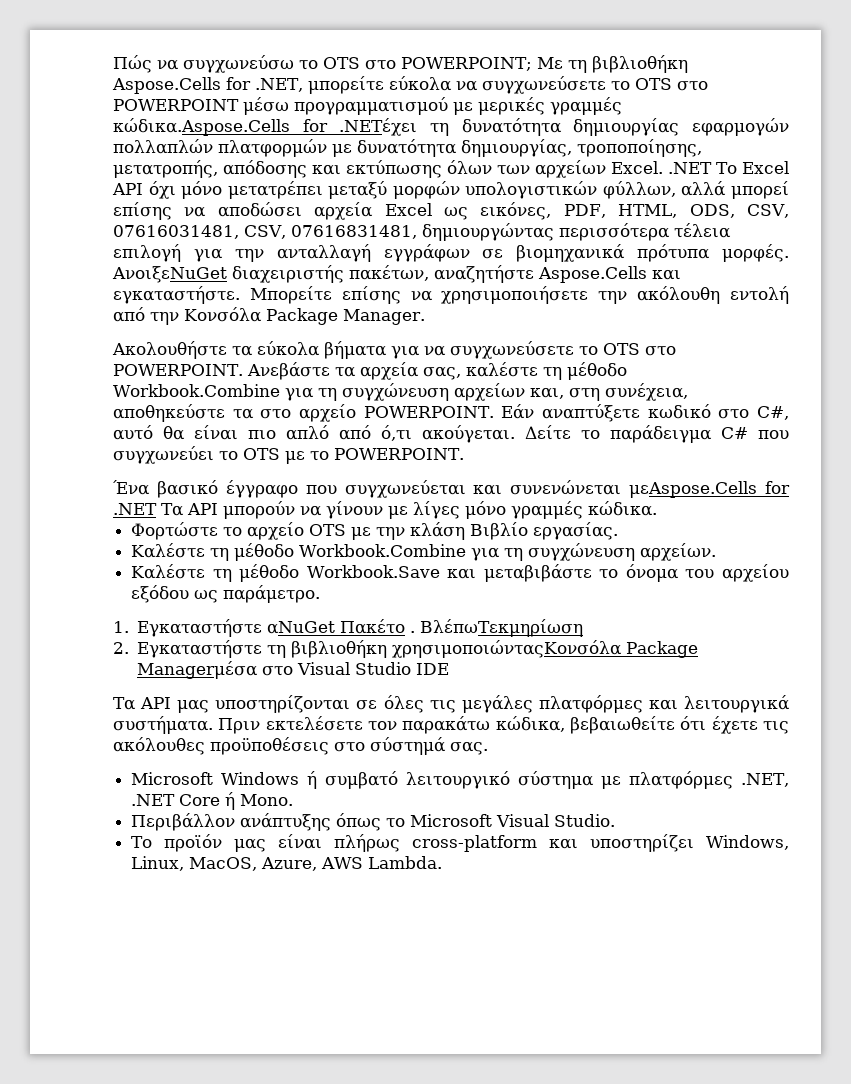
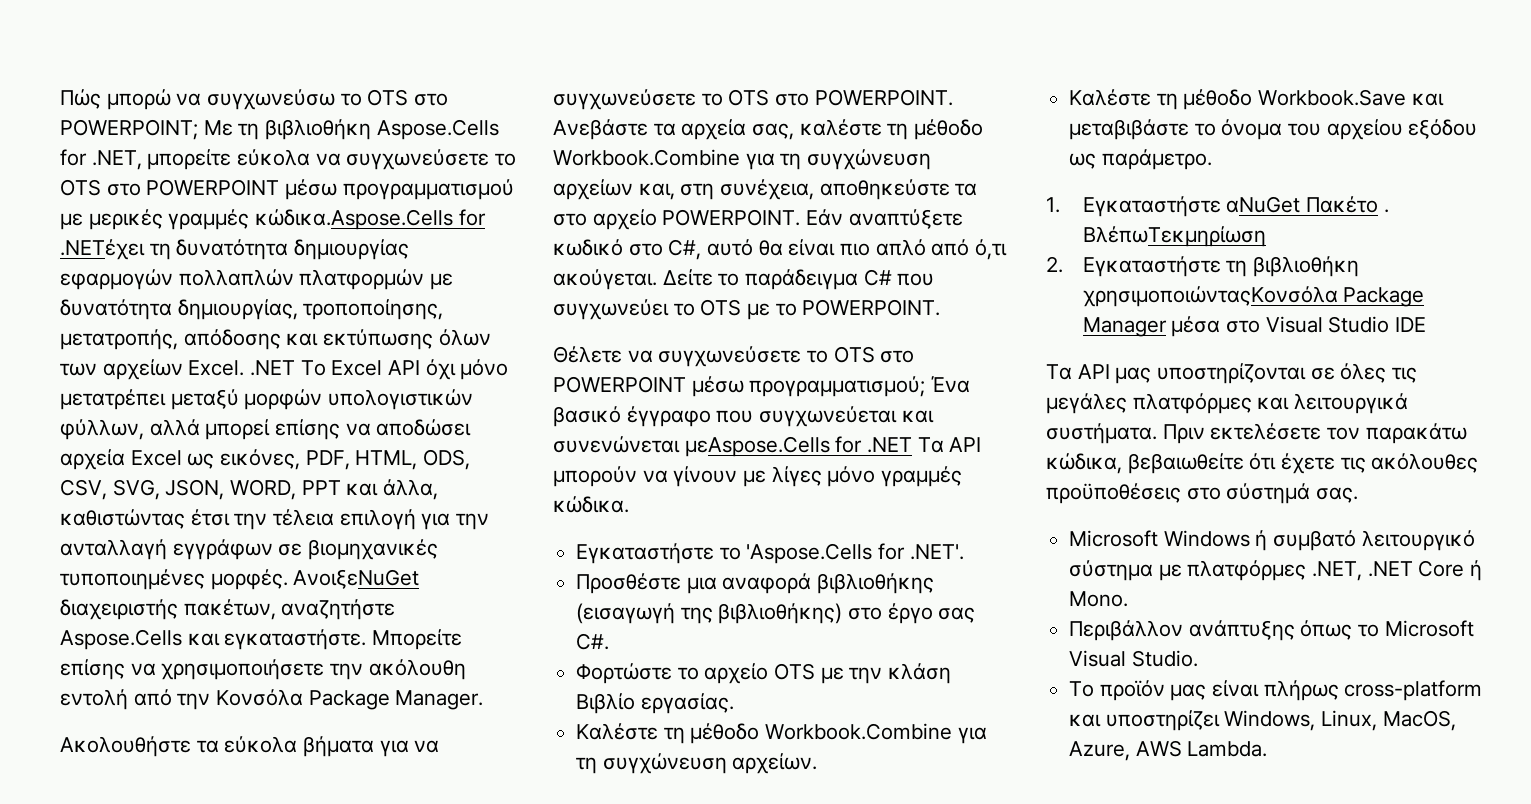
(152, 64) none -> [106,89,171,110] μπορώ
[113,223,670,241] 07616031481, CSV, 07616831481, δημιουργώντας περισσότερα -> [112,479,439,500] [60,509,268,530] SVG, JSON, WORD, PPT και άλλα, καθιστώντας έτσι την
[516,244,711,262] βιομηχανικά πρότυπα -> [308,539,439,560] [60,569,205,590] βιομηχανικές τυποποιημένες
(464, 454) none -> [553,346,915,367] [553,376,926,397] Θέλετε να συγχωνεύσετε το OTS στο POWERPOINT μέσω προγραμματισμού;
(657, 508) none -> [576,543,964,564] [576,573,935,594] [576,603,976,624] [576,633,610,650] // Εγκαταστήστε το 'Aspose.Cells for .NET'. // Προσθέστε μια αναφορά βιβλιοθήκης (εισαγωγή της βιβλιοθήκης) στο έργο σας C#.
[137,661,259,679] Managerμέσα -> [1082,316,1221,337] Manager μέσα

